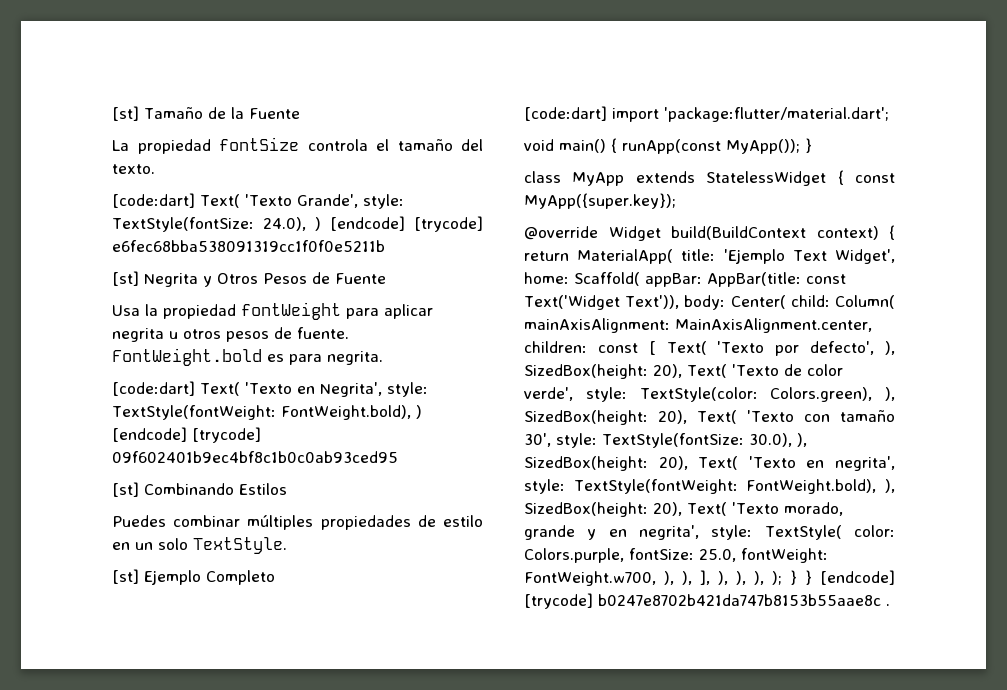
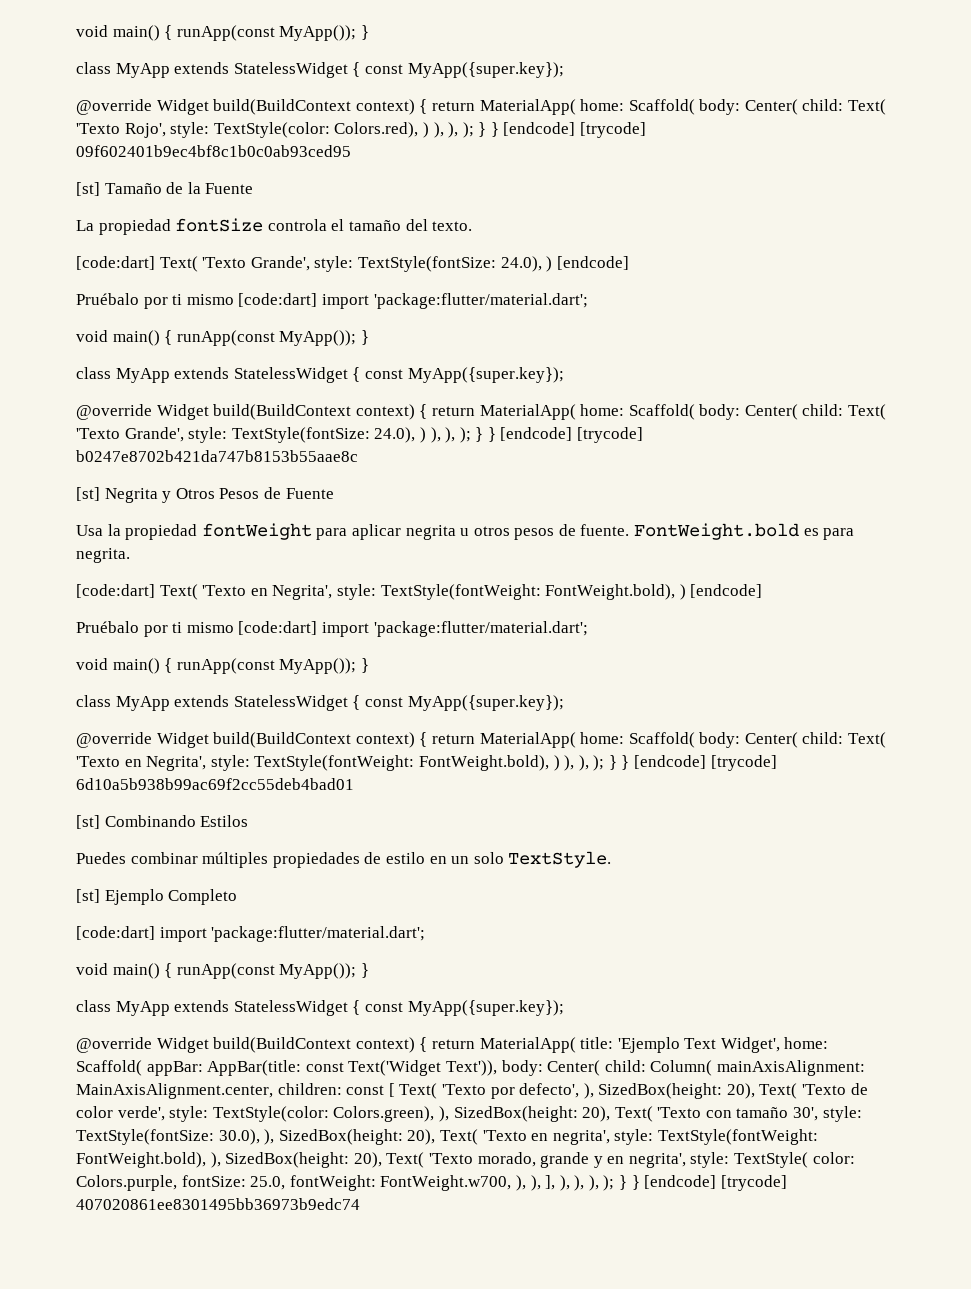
(112, 113) none -> [76,25,369,41] [76,62,564,78] [76,99,887,115] [76,122,647,138] [76,145,351,157] void main() { runApp(const MyApp()); } // class MyApp extends StatelessWidget { const MyApp({super.key}); // @override Widget build(BuildContext context) { return MaterialApp( home: Scaffold( body: Center( child: Text( 'Texto Rojo', style: TextStyle(color: Colors.red), ) ), ), ); } } [endcode] [trycode] 09f602401b9ec4bf8c1b0c0ab93ced95 //
[414,216,483,232] [112,240,385,252] [trycode] e6fec68bba538091319cc1f0f0e5211b -> [76,293,588,309] [76,330,369,346] [76,367,564,383] [76,404,887,420] [76,427,644,443] [76,450,358,462] // Pruébalo por ti mismo [code:dart] import 'package:flutter/material.dart'; // void main() { runApp(const MyApp()); } // class MyApp extends StatelessWidget { const MyApp({super.key}); // @override Widget build(BuildContext context) { return MaterialApp( home: Scaffold( body: Center( child: Text( 'Texto Grande', style: TextStyle(fontSize: 24.0), ) ), ), ); } } [endcode] [trycode] b0247e8702b421da747b8153b55aae8c
[192,427,261,443] [112,451,398,463] [trycode] 09f602401b9ec4bf8c1b0c0ab93ced95 -> [76,621,588,637] [76,658,369,674] [76,695,564,711] [76,732,887,748] [76,755,777,771] [76,778,354,790] // Pruébalo por ti mismo [code:dart] import 'package:flutter/material.dart'; // void main() { runApp(const MyApp()); } // class MyApp extends StatelessWidget { const MyApp({super.key}); // @override Widget build(BuildContext context) { return MaterialApp( home: Scaffold( body: Center( child: Text( 'Texto en Negrita', style: TextStyle(fontWeight: FontWeight.bold), ) ), ), ); } } [endcode] [trycode] 6d10a5b938b99ac69f2cc55deb4bad01
[598,594,890,606] b0247e8702b421da747b8153b55aae8c . -> [76,1198,360,1210] 407020861ee8301495bb36973b9edc74

